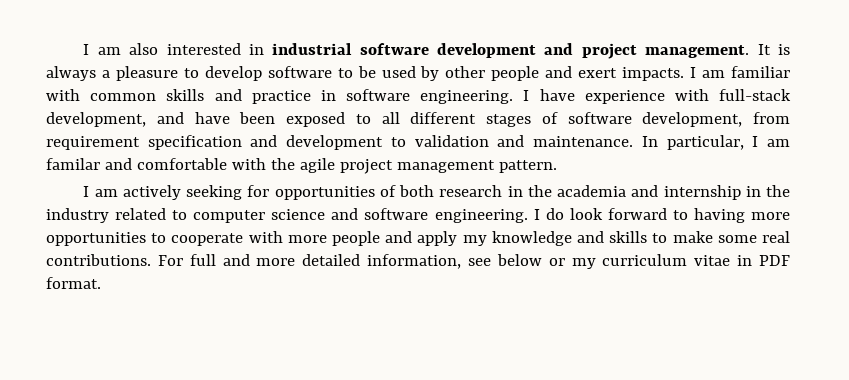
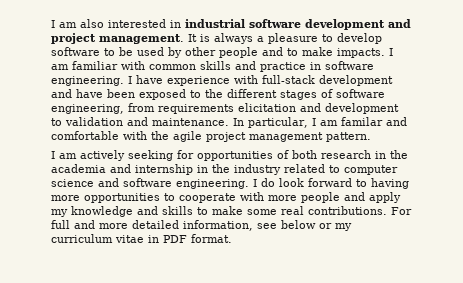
[578,68,618,78] exert -> [287,47,333,56] to make
[46,112,146,127] development, -> [319,75,393,86] development
[381,112,400,124] all -> [205,89,223,98] the
[642,112,790,127] [46,135,242,150] development, from requirement specification -> [51,103,296,114] engineering, from requirements elicitation

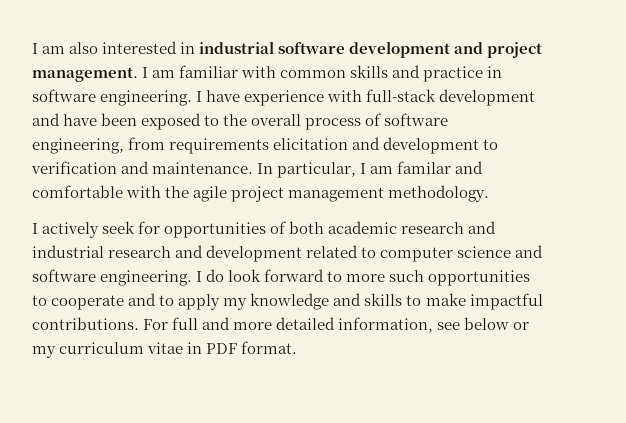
[188,33,382,44] [51,47,385,58] It is always a pleasure to develop software to be used by other people and to make impacts. -> (138, 74) none
[227,89,317,100] different stages -> [251,114,362,130] overall process
[65,117,123,126] validation -> [31,161,117,174] verification
[326,132,371,142] [51,150,173,161] pattern. // I am actively seeking -> [388,185,490,202] [32,221,136,238] methodology. // I actively seek
[321,150,408,159] [51,164,281,175] research in the academia and internship in the industry -> [328,221,497,234] [32,245,303,262] academic research and industrial research and development
[371,178,409,189] [51,195,80,201] having more -> [346,270,425,282] more such
[240,192,365,203] with more people and -> [128,293,175,306] and to
[247,206,304,215] some real -> [469,293,543,310] impactful

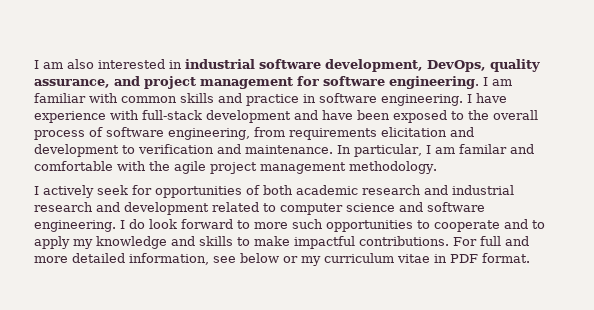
[349,41,543,58] [32,67,138,82] development and project management. -> [325,59,540,72] [34,76,479,89] development, DevOps, quality assurance, and project management for software engineering.

